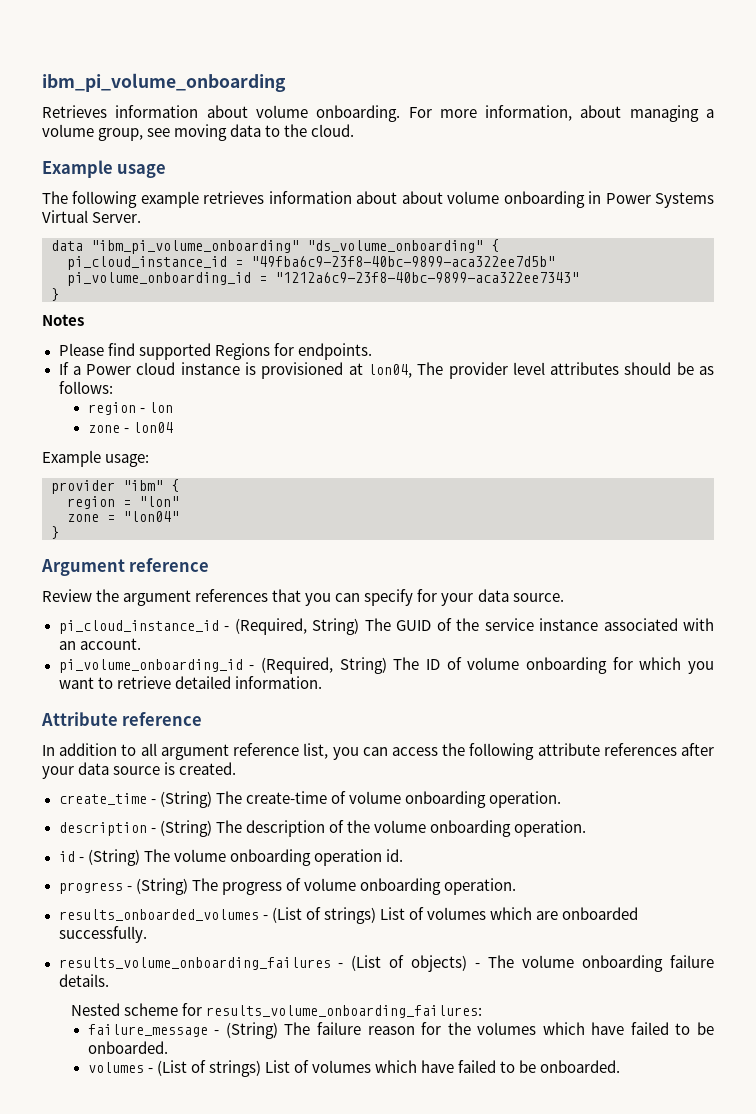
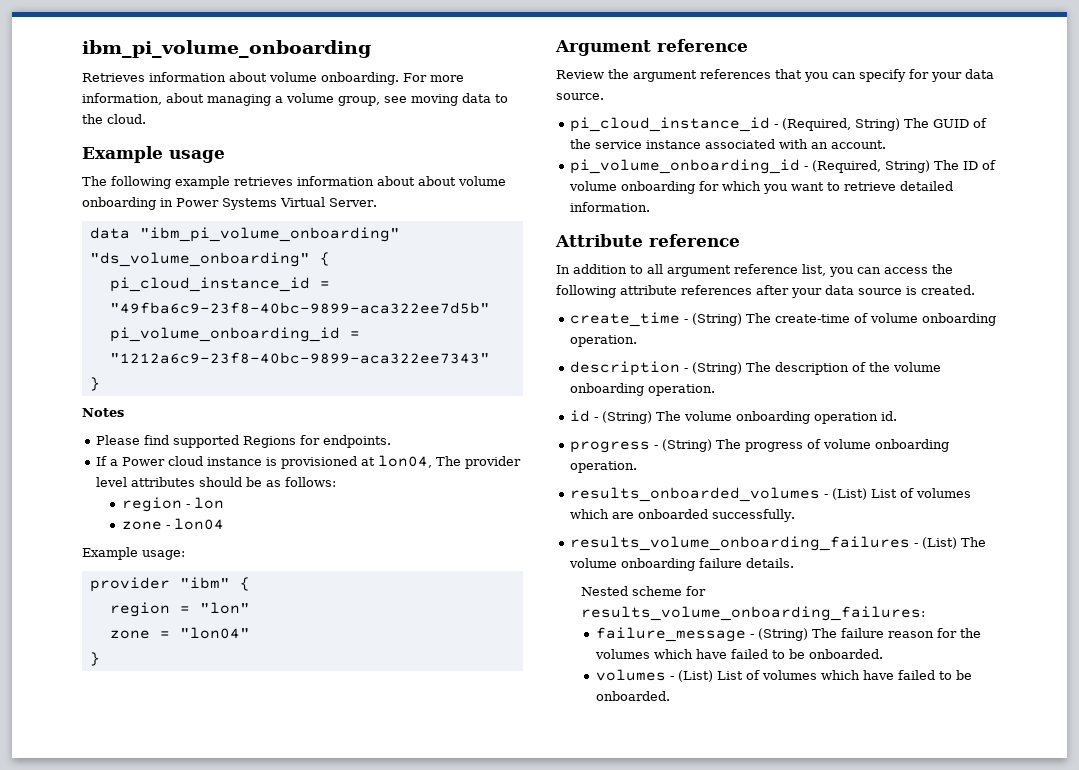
[271,907,376,924] (List of strings) -> [832,488,868,500] (List)
[351,955,481,972] (List of objects) - -> [922,537,958,549] (List)
[156,1060,261,1077] (List of strings) -> [677,670,713,682] (List)

